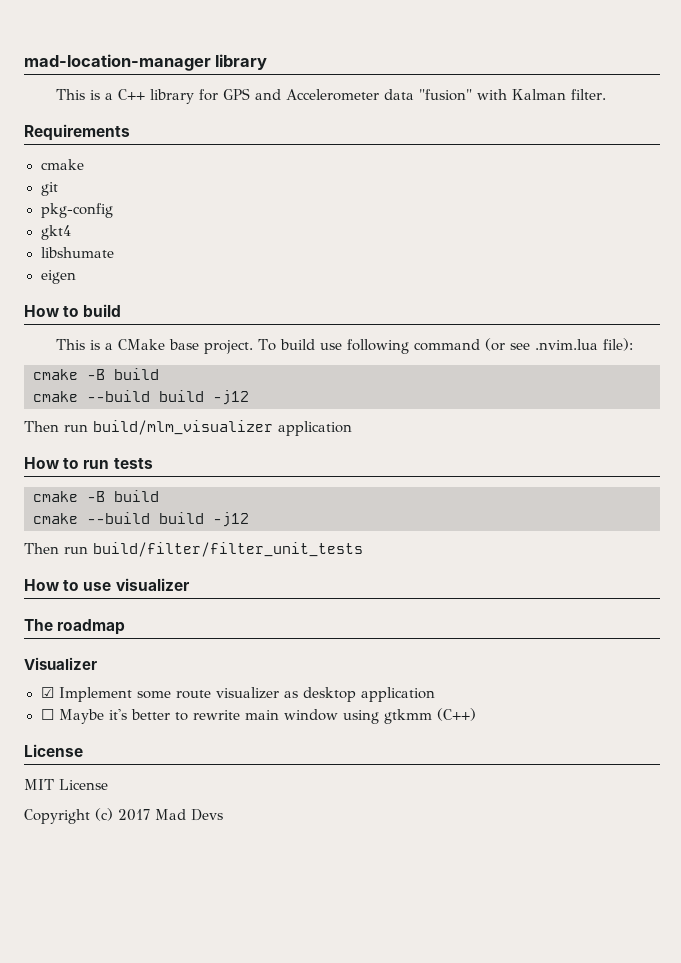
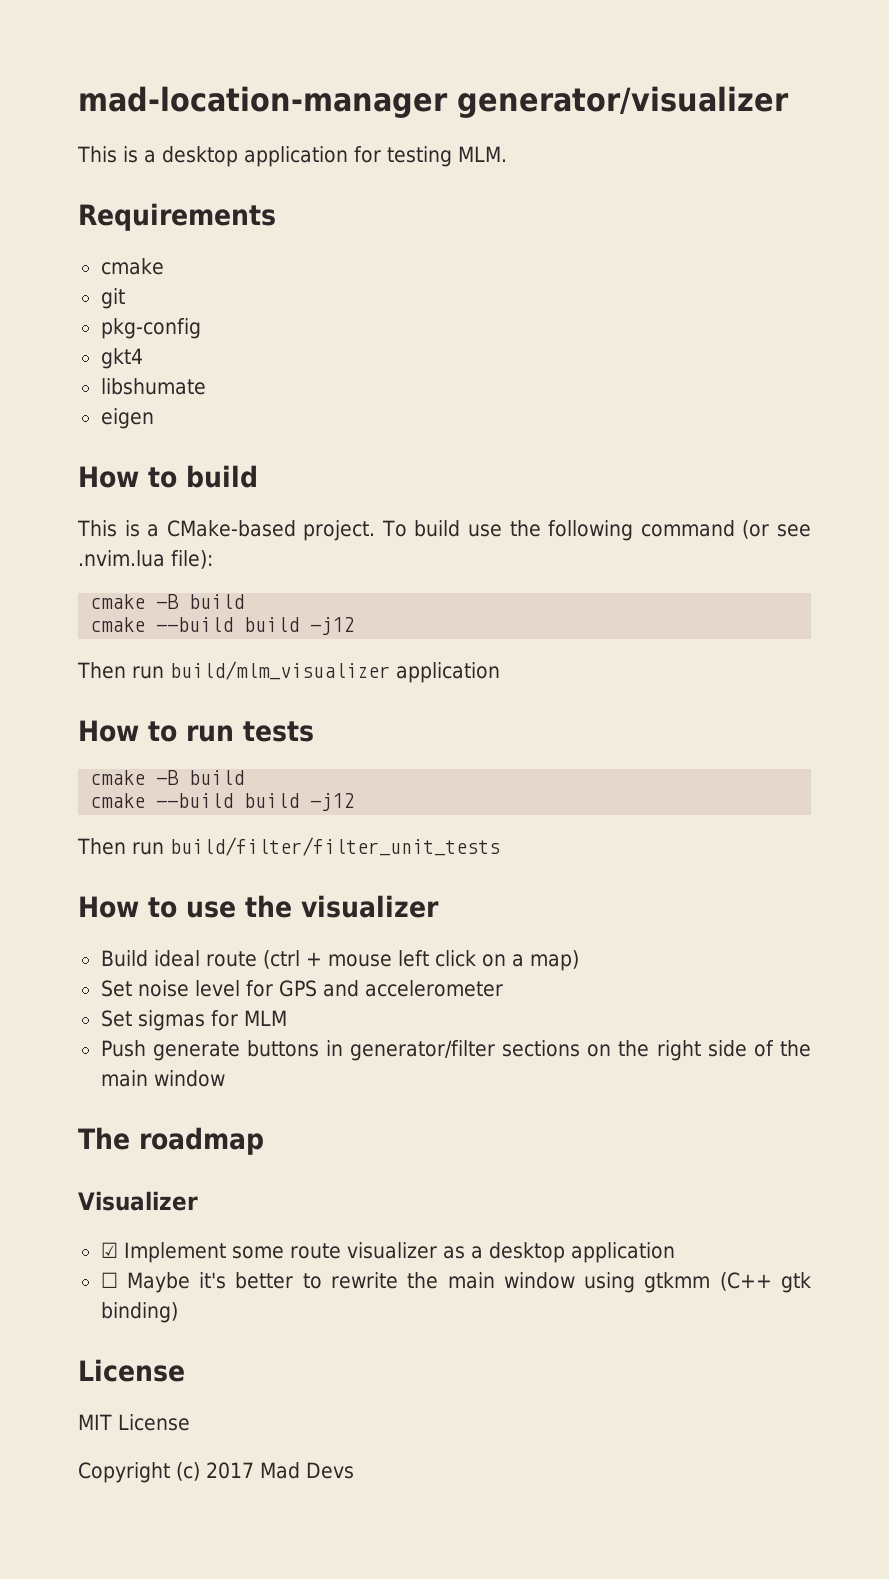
[215,54,268,70] [56,88,607,104] library // This is a C++ library for GPS and Accelerometer data "fusion" with Kalman filter. -> [457,86,789,118] [77,146,507,167] generator/visualizer // This is a desktop application for testing MLM.
[118,339,200,350] CMake base -> [166,520,296,537] CMake-based
(343, 346) none -> [509,520,541,537] the
[115,578,190,591] visualizer -> [245,895,439,918] [100,950,579,971] [100,980,503,997] [100,1010,287,1031] [100,1040,811,1061] [100,1070,225,1087] the visualizer // Build ideal route (ctrl + mouse left click on a map) // Set noise level for GPS and accelerometer // Set sigmas for MLM // Push generate buttons in generator/filter sections on the right side of the main window
(298, 694) none -> [470,1246,483,1259] a
(240, 715) none -> [407,1272,439,1289] the
[436,708,476,721] (C++) -> [719,1272,812,1293] [100,1302,178,1323] (C++ gtk binding)

